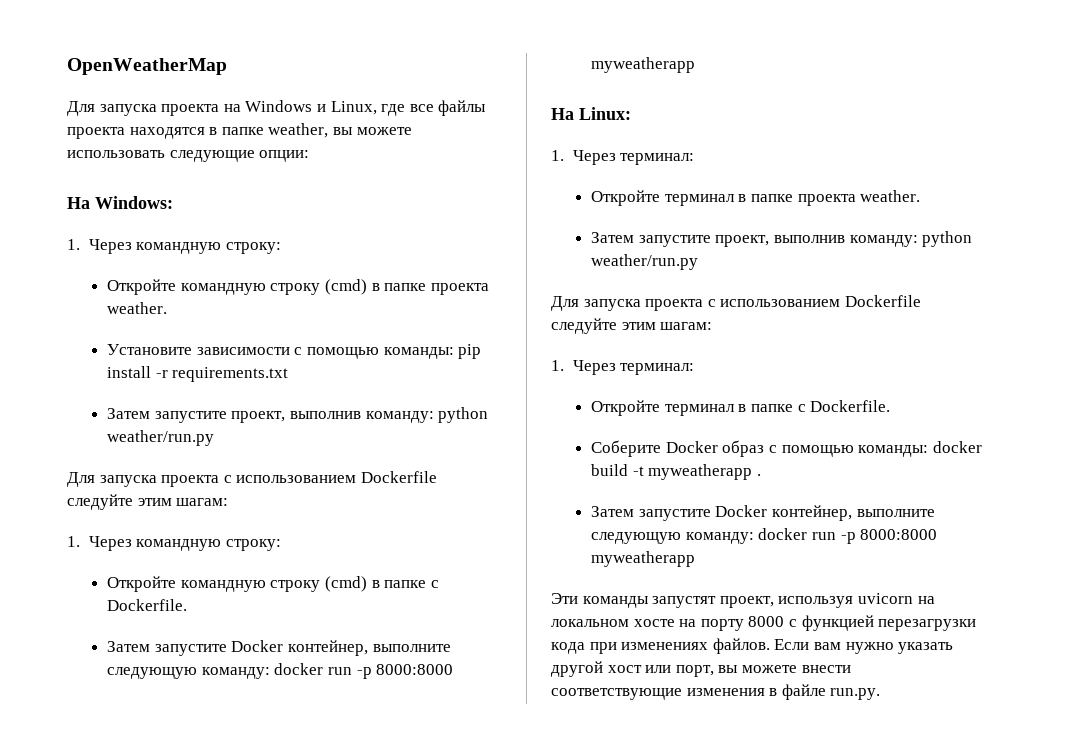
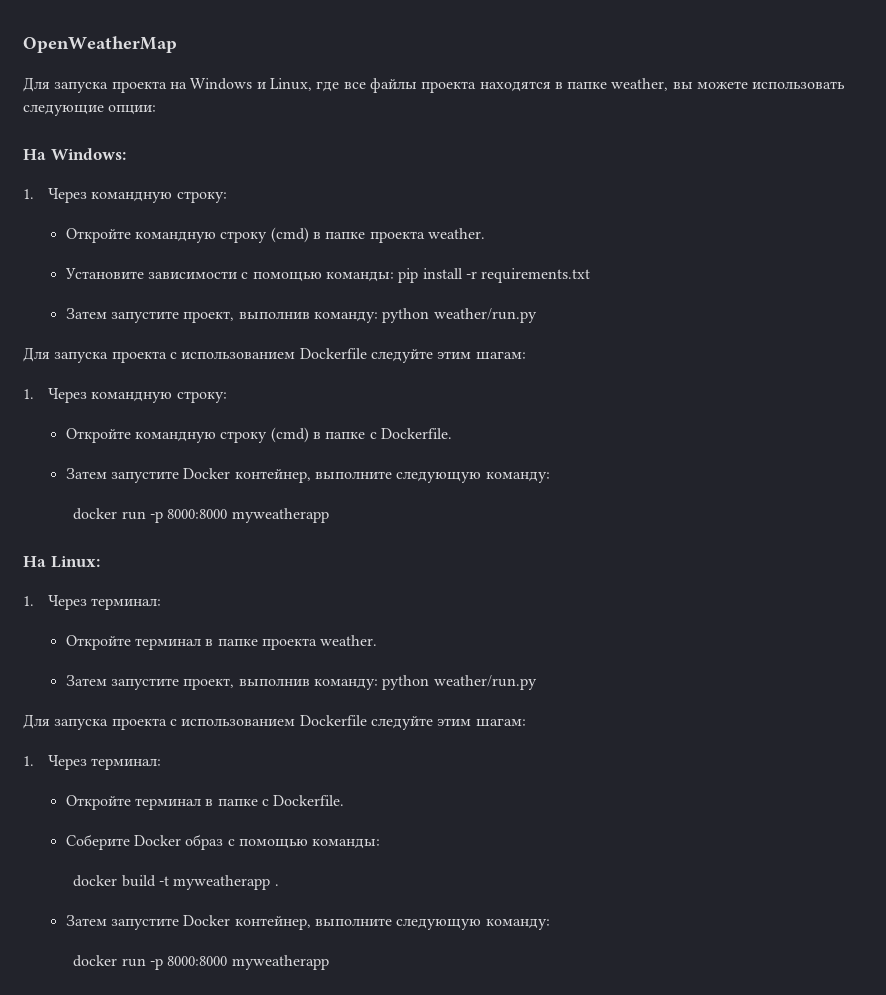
(270, 673) none -> (550, 477) //
(929, 451) none -> (381, 843) //
[758,528,938,544] [591,551,696,567] [551,593,935,608] [551,615,977,631] [551,638,954,654] [551,661,851,677] [551,684,881,700] docker run -p 8000:8000 myweatherapp // Эти команды запустят проект, используя uvicorn на локальном хосте на порту 8000 с функцией перезагрузки кода при изменениях файлов. Если вам нужно указать другой хост или порт, вы можете внести соответствующие изменения в файле run.py. -> [73,955,329,970] // docker run -p 8000:8000 myweatherapp

